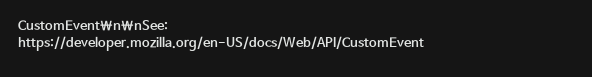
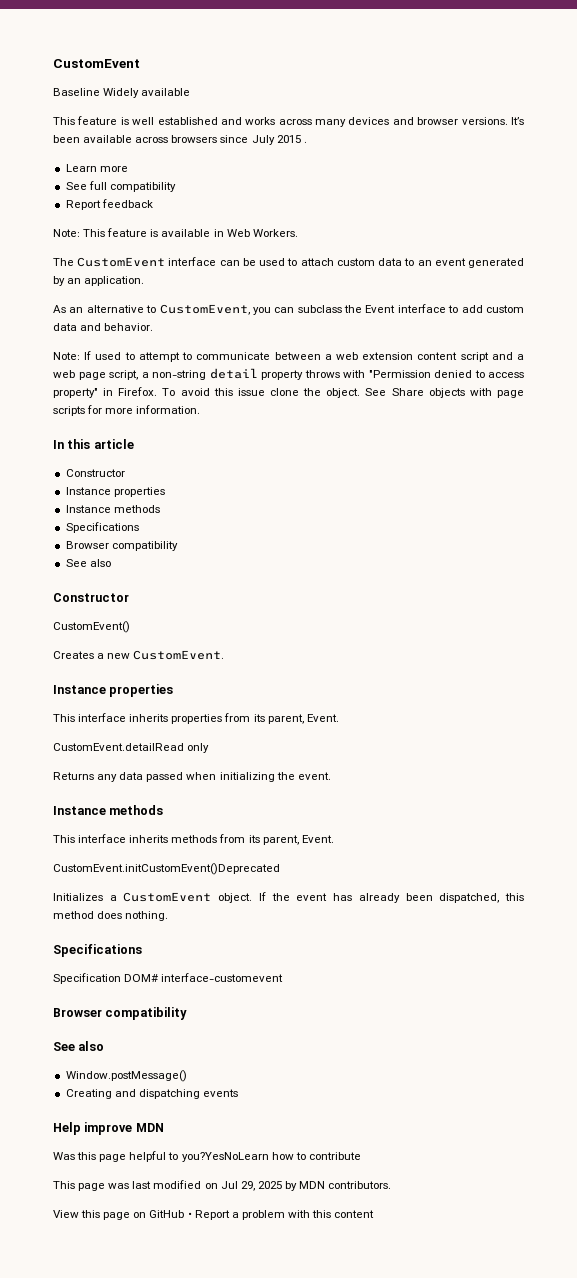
[18,20,168,31] [18,36,424,51] CustomEvent\n\nSee: https://developer.mozilla.org/en-US/docs/Web/API/CustomEvent -> [53,59,140,68] [53,88,191,98] [53,116,524,127] [53,135,307,145] [65,164,128,172] [65,181,176,192] [65,199,153,210] [53,228,298,237] [53,257,524,268] [53,276,145,286] [53,304,524,315] [53,323,154,331] [53,351,524,362] [53,368,524,380] [53,387,525,398] [53,405,201,416] [53,439,134,449] [65,469,125,477] [65,487,165,497] [65,505,160,513] [65,522,139,533] [65,541,178,551] [65,559,111,567] [53,593,129,602] [53,621,130,633] [53,650,225,660] [53,684,174,697] [53,713,339,724] [53,743,210,753] [53,772,331,782] [53,805,164,815] [53,834,334,845] [53,863,280,875] [53,892,524,903] [53,911,169,921] [53,944,142,957] [53,973,284,984] [53,1007,188,1020] [53,1041,105,1051] [65,1070,187,1082] [65,1089,238,1099] [53,1122,164,1135] [53,1151,361,1162] [53,1180,392,1191] [53,1210,375,1220] CustomEvent // Baseline Widely available // This feature is well established and works across many devices and browser versions. It’s been available across browsers since July 2015 . // Learn more // See full compatibility // Report feedback // Note: This feature is available in Web Workers. // The CustomEvent interface can be used to attach custom data to an event generated by an application. // As an alternative to CustomEvent, you can subclass the Event interface to add custom data and behavior. // Note: If used to attempt to communicate between a web extension content script and a web page script, a non-string detail property throws with "Permission denied to access property" in Firefox. To avoid this issue clone the object. See Share objects with page scripts for more information. // In this article // Constructor // Instance properties // Instance methods // Specifications // Browser compatibility // See also // Constructor // CustomEvent() // Creates a new CustomEvent. // Instance properties // This interface inherits properties from its parent, Event. // CustomEvent.detailRead only // Returns any data passed when initializing the event. // Instance methods // This interface inherits methods from its parent, Event. // CustomEvent.initCustomEvent()Deprecated // Initializes a CustomEvent object. If the event has already been dispatched, this method does nothing. // Specifications // Specification DOM# interface-customevent // Browser compatibility // See also // Window.postMessage() // Creating and dispatching events // Help improve MDN // Was this page helpful to you?YesNoLearn how to contribute // This page was last modified on Jul 29, 2025 by MDN contributors. // View this page on GitHub • Report a problem with this content

